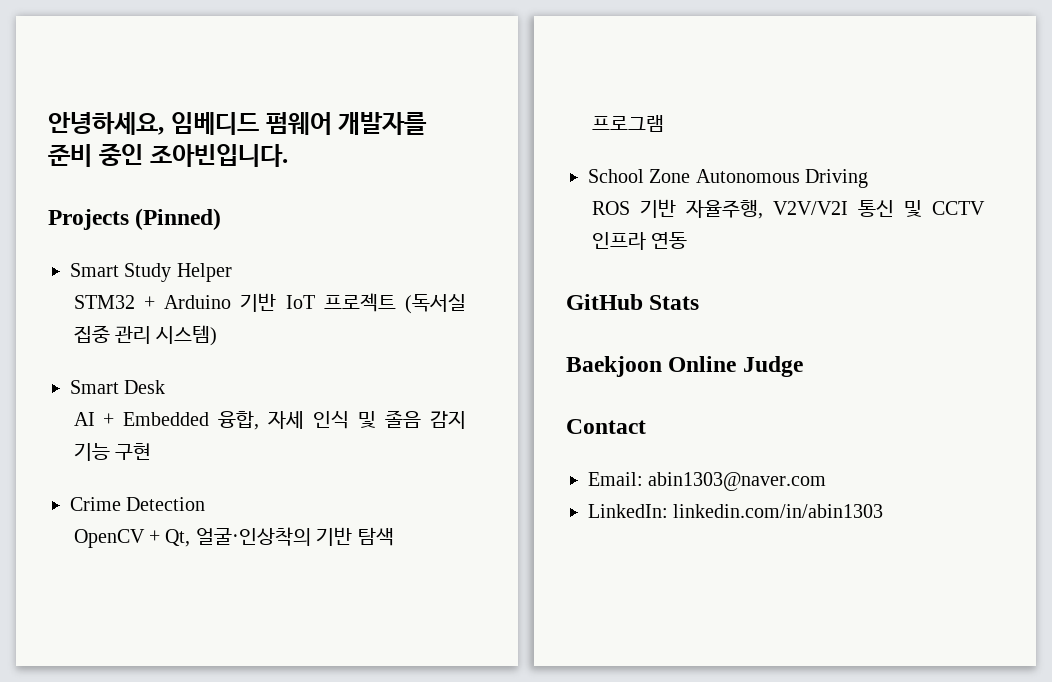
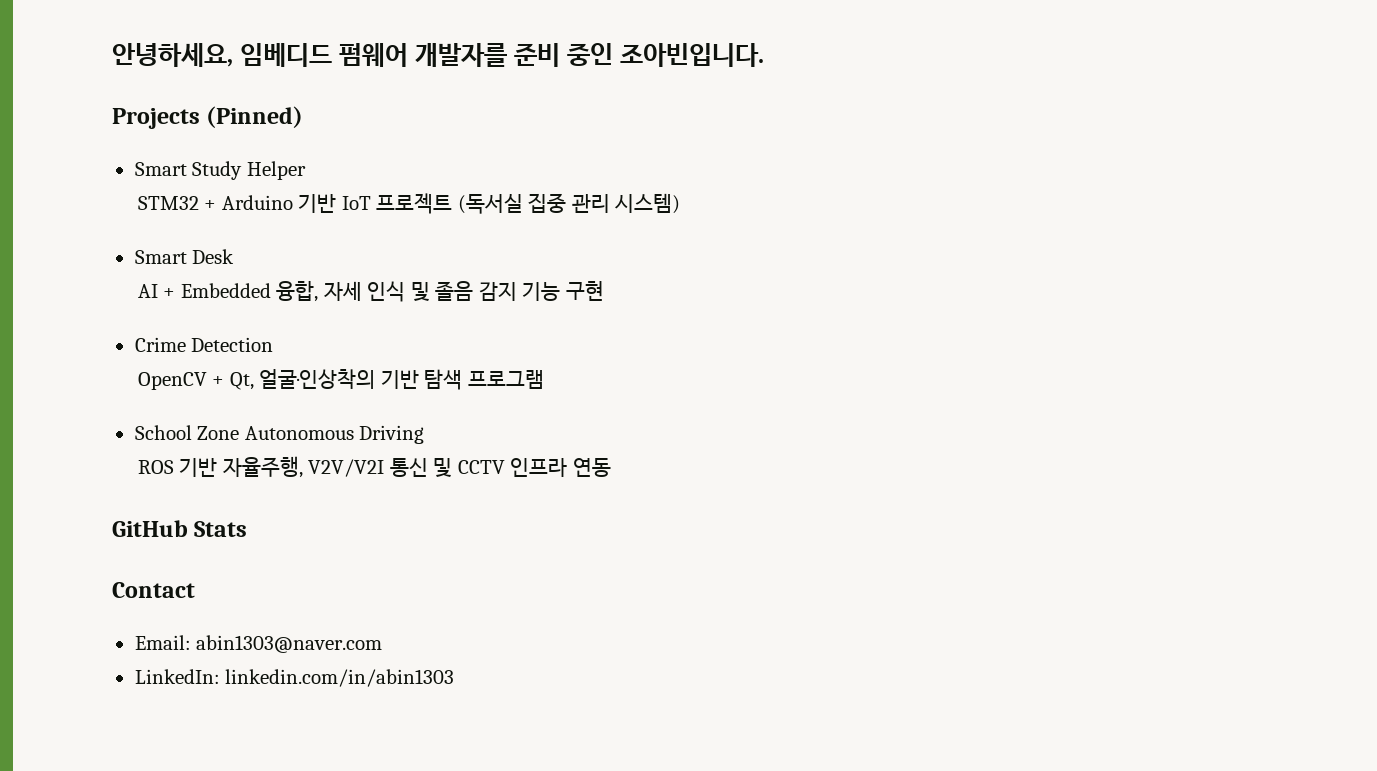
[566,356,803,377] // Baekjoon Online Judge -> (248, 529) none

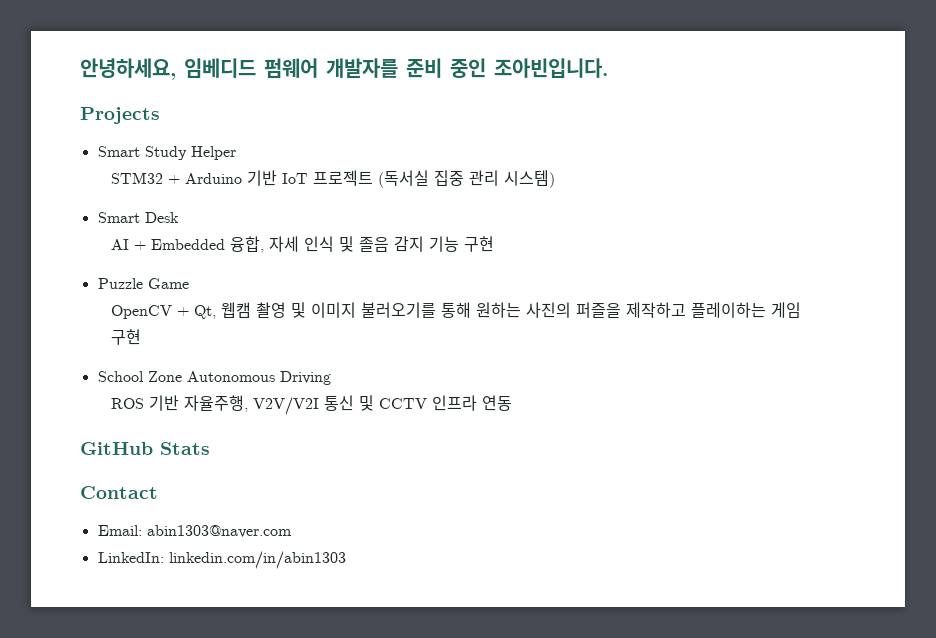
[206,106,304,128] (Pinned) -> (160, 115) none
[134,337,274,352] Crime Detection -> [97,278,189,289] Puzzle Game
[259,369,544,390] 얼굴·인상착의 기반 탐색 프로그램 -> [220,302,801,318] [110,329,141,345] 웹캠 촬영 및 이미지 불러오기를 통해 원하는 사진의 퍼즐을 제작하고 플레이하는 게임 구현

